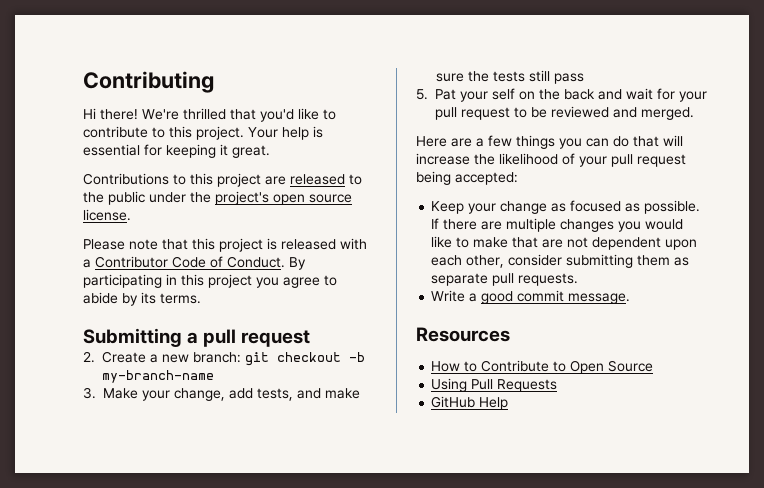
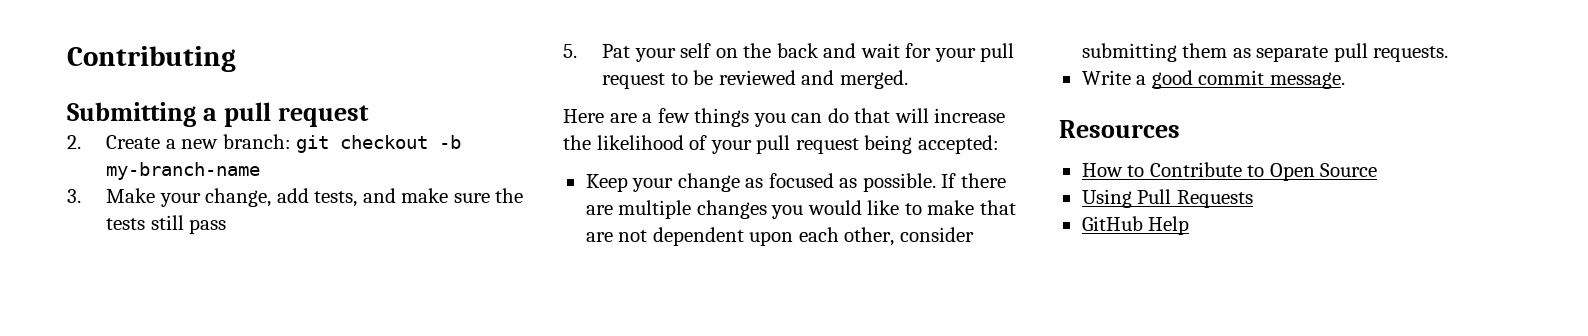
[83,108,336,122] [83,126,323,140] [83,144,270,158] [83,173,362,187] [83,191,352,205] [83,209,131,221] [83,238,367,252] [83,256,306,270] [83,274,337,288] [83,292,201,306] // Hi there! We're thrilled that you'd like to contribute to this project. Your help is essential for keeping it great. // Contributions to this project are released to the public under the project's open source license. // Please note that this project is released with a Contributor Code of Conduct. By participating in this project you agree to abide by its terms. -> (236, 59) none

